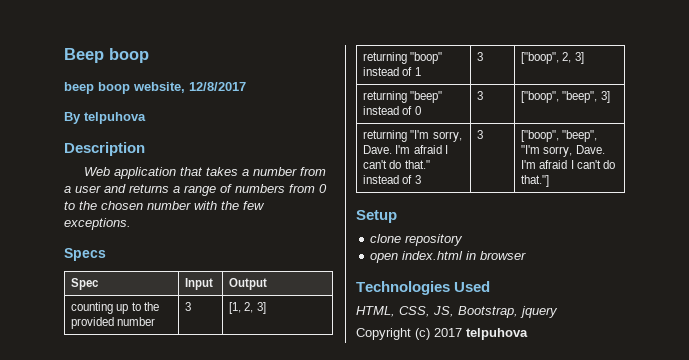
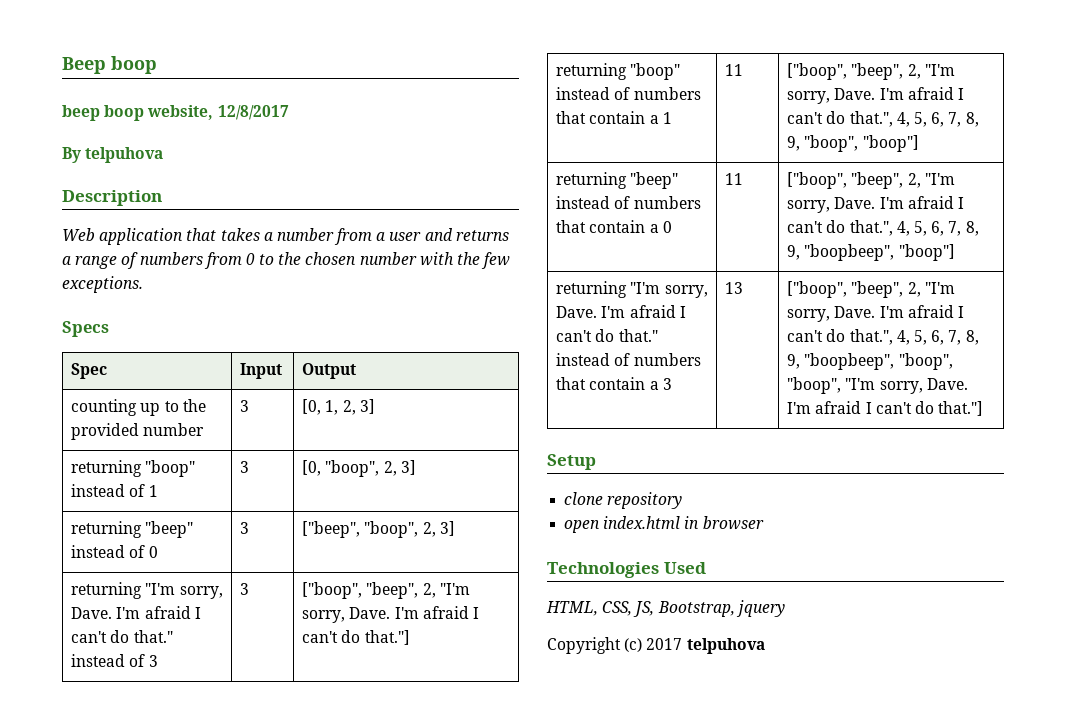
[229,302,242,314] [1, -> [302,399,339,415] [0, 1,
[521,52,560,64] ["boop", -> [302,460,380,477] [0, "boop",
[521,91,598,103] ["boop", "beep", -> [302,521,436,538] ["beep", "boop", 2,
(598, 136) none -> [422,583,470,598] [302,606,480,623] [302,630,410,645] [556,63,681,80] [556,87,701,100] [556,111,672,124] [725,64,744,76] [787,63,955,80] [787,87,965,104] [787,111,979,127] [787,135,919,152] [556,172,679,189] [556,196,701,209] [556,220,672,233] [725,173,744,185] [787,172,955,189] [787,196,965,213] [787,220,979,236] [787,244,955,261] [556,281,708,298] [556,305,686,318] [556,329,658,342] [556,353,701,366] [556,377,672,390] [725,282,744,294] [787,281,955,298] [787,305,965,322] [787,329,979,345] [787,353,953,370] [787,377,842,394] 2, "I'm sorry, Dave. I'm afraid I can't do that."] // returning "boop" instead of numbers that contain a 1 | 11 | ["boop", "beep", 2, "I'm sorry, Dave. I'm afraid I can't do that.", 4, 5, 6, 7, 8, 9, "boop", "boop"] // returning "beep" instead of numbers that contain a 0 | 11 | ["boop", "beep", 2, "I'm sorry, Dave. I'm afraid I can't do that.", 4, 5, 6, 7, 8, 9, "boopbeep", "boop"] // returning "I'm sorry, Dave. I'm afraid I can't do that." instead of numbers that contain a 3 | 13 | ["boop", "beep", 2, "I'm sorry, Dave. I'm afraid I can't do that.", 4, 5, 6, 7, 8, 9, "boopbeep", "boop", "boop",

